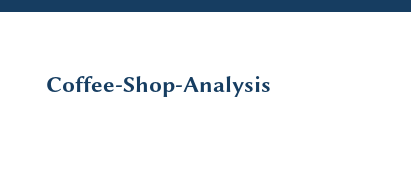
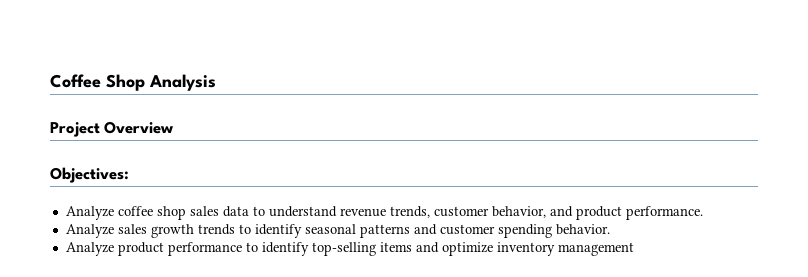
[46,76,271,97] Coffee-Shop-Analysis -> [50,74,216,91] [50,121,174,137] [50,167,129,183] [65,206,703,220] [65,224,610,238] [65,242,634,256] Coffee Shop Analysis // Project Overview // Objectives: // Analyze coffee shop sales data to understand revenue trends, customer behavior, and product performance. // Analyze sales growth trends to identify seasonal patterns and customer spending behavior. // Analyze product performance to identify top-selling items and optimize inventory management

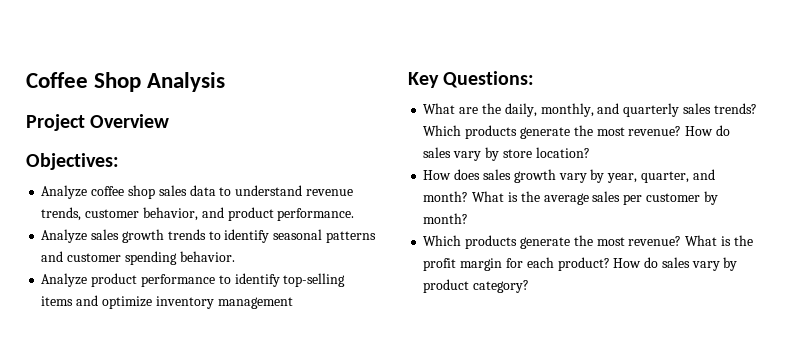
(634, 249) none -> [408,71,535,88] [423,103,757,117] [423,125,730,139] [423,147,590,161] [423,169,715,183] [423,191,718,205] [423,213,469,224] [423,235,753,249] [423,257,738,271] [423,279,530,293] // Key Questions: // What are the daily, monthly, and quarterly sales trends? Which products generate the most revenue? How do sales vary by store location? // How does sales growth vary by year, quarter, and month? What is the average sales per customer by month? // Which products generate the most revenue? What is the profit margin for each product? How do sales vary by product category?

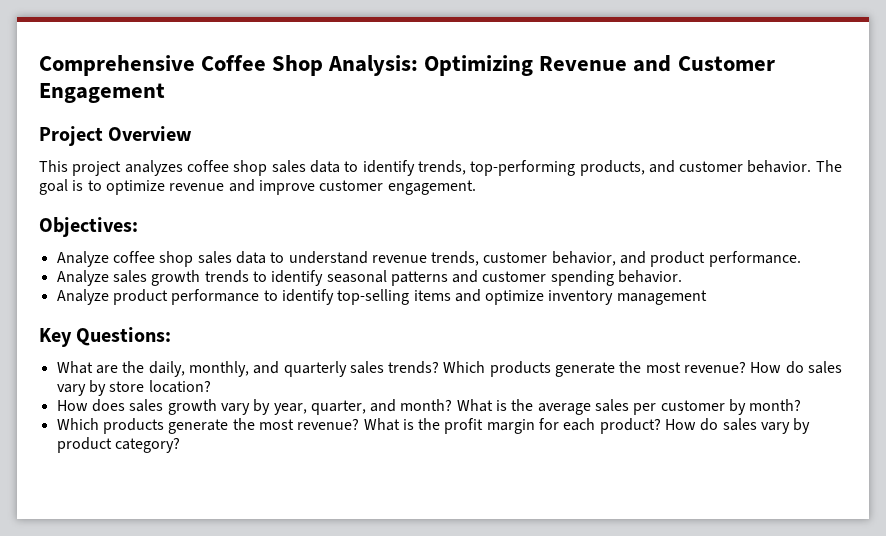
(26, 80) none -> [39,55,195,76] Comprehensive
[147,72,226,92] [26,114,170,131] Analysis // Project Overview -> [328,55,775,76] [39,83,165,103] [39,126,193,146] [39,160,842,176] [39,179,476,195] Analysis: Optimizing Revenue and Customer Engagement // Project Overview // This project analyzes coffee shop sales data to identify trends, top-performing products, and customer behavior. The goal is to optimize revenue and improve customer engagement.

